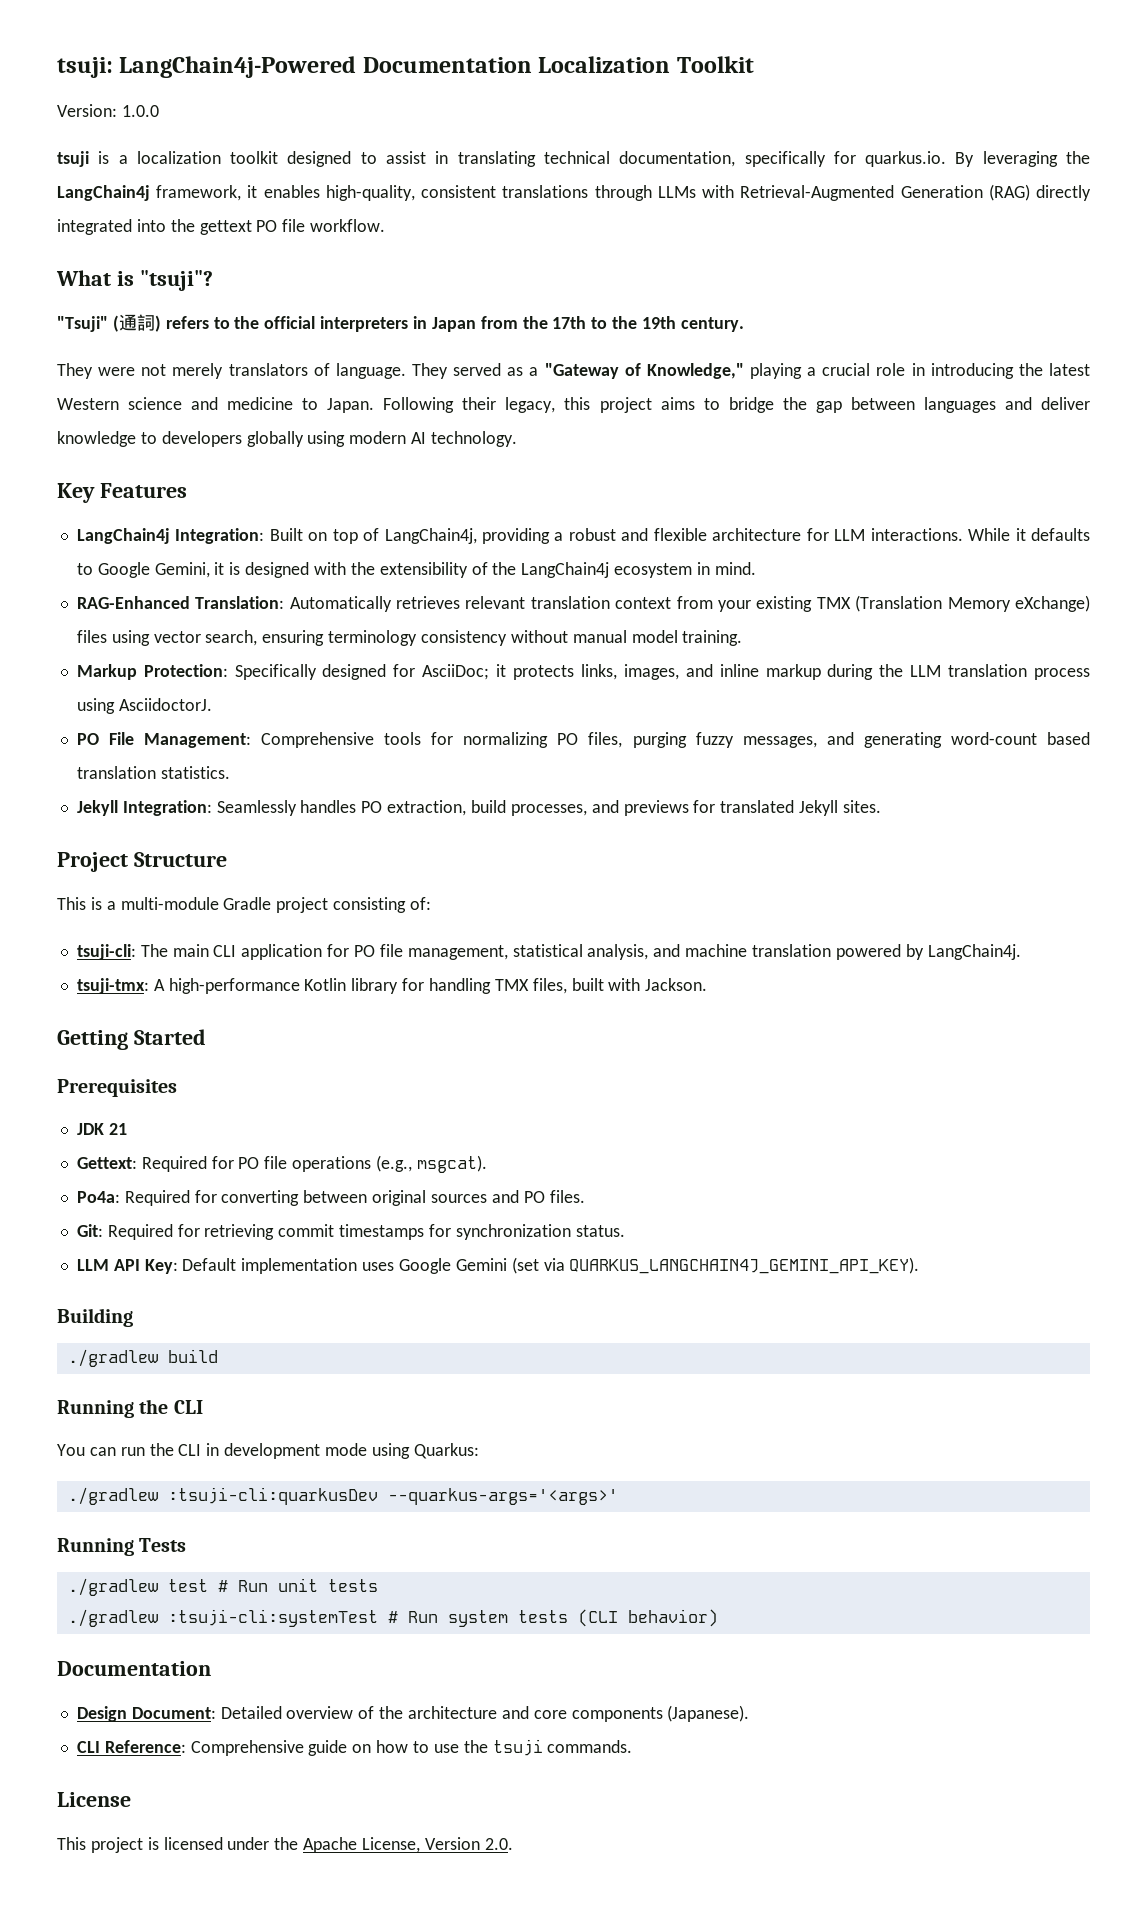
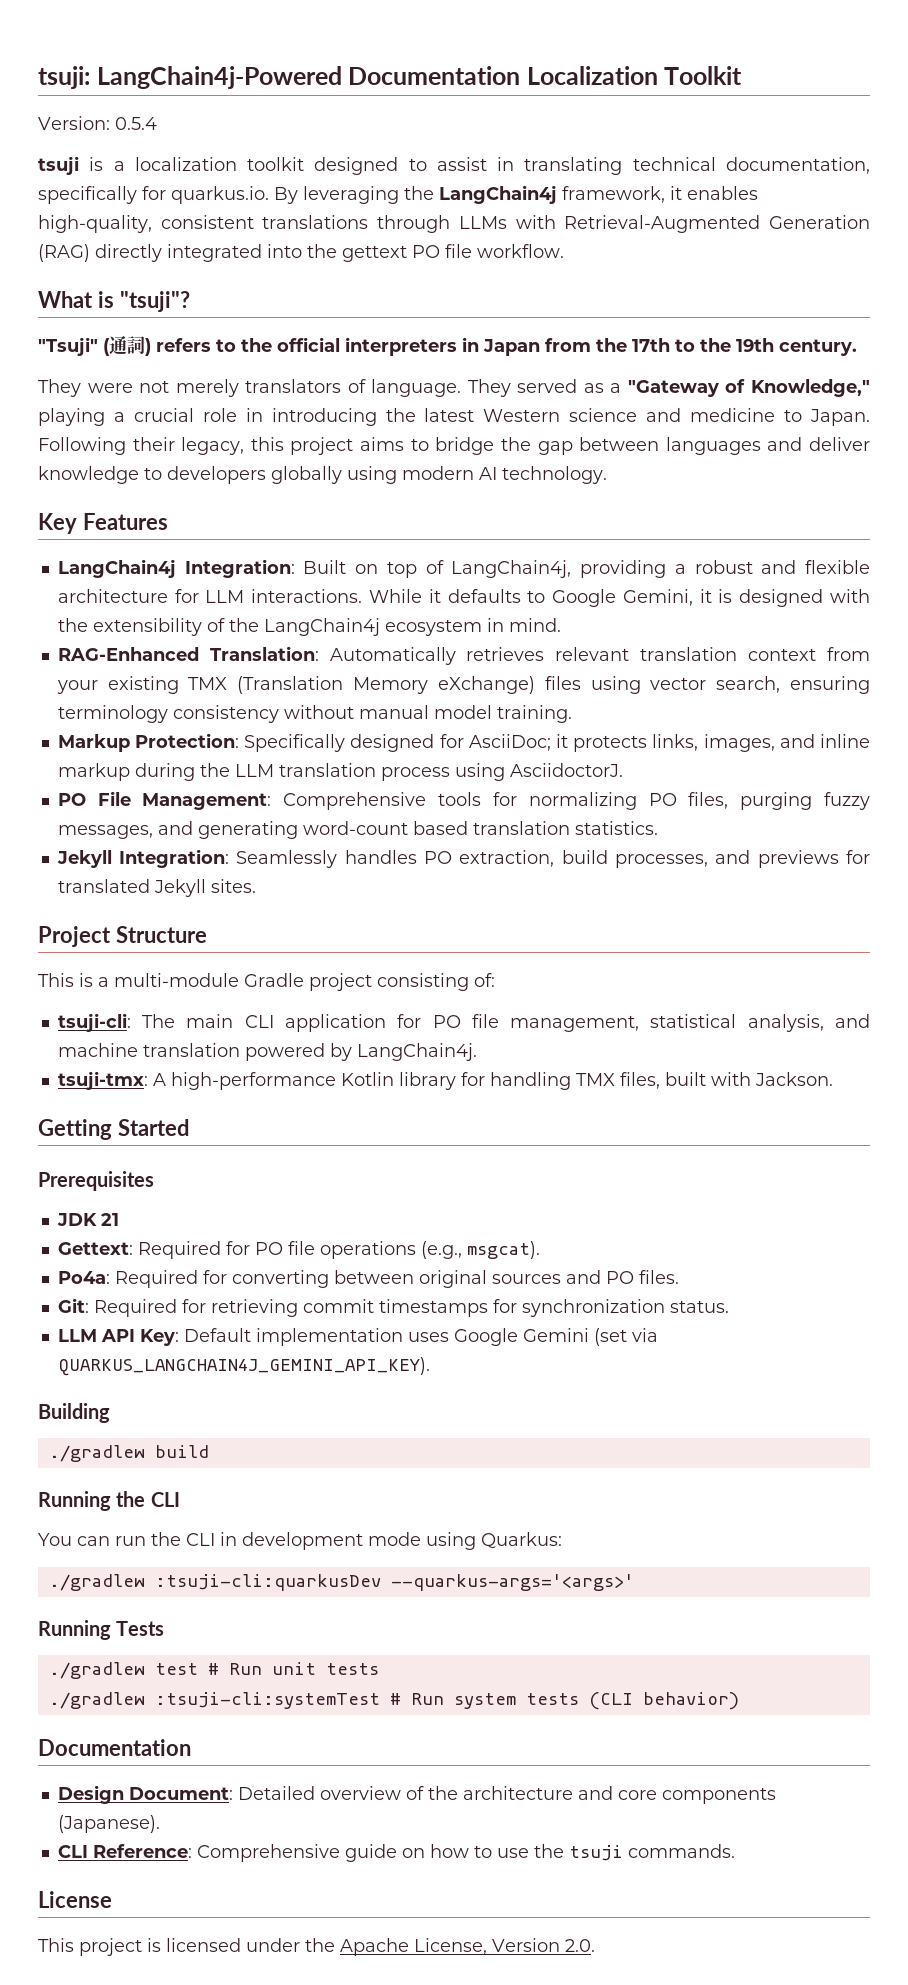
[121,105,159,117] 1.0.0 -> [115,117,157,130] 0.5.4

